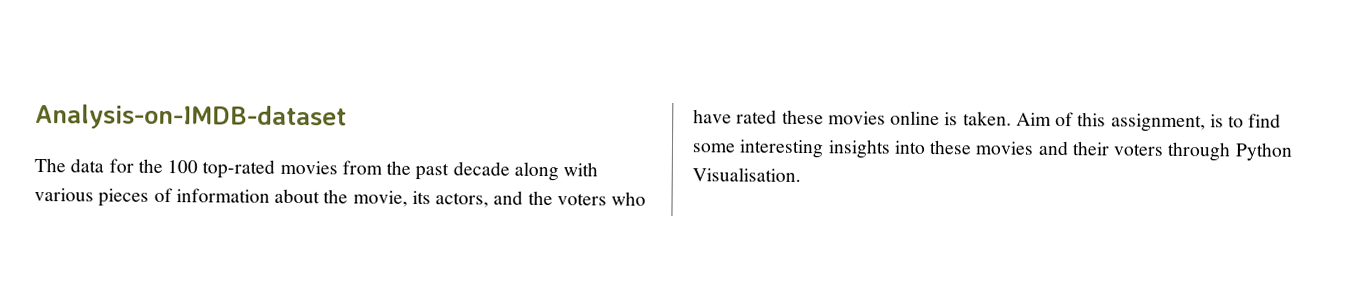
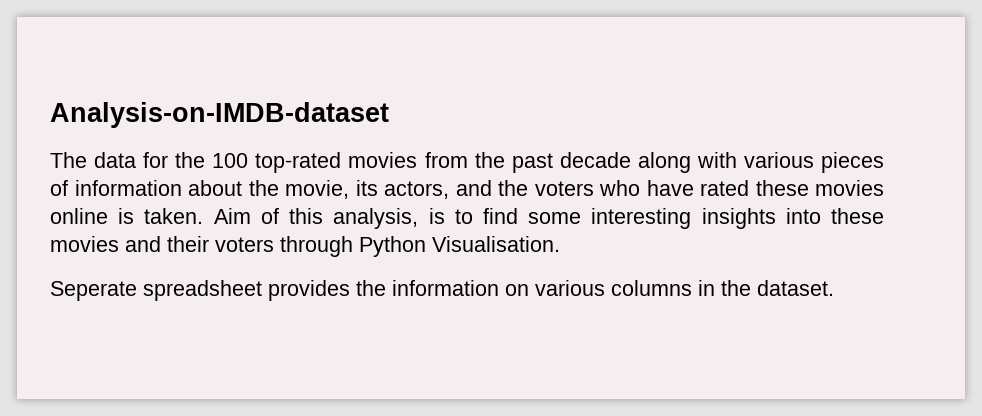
[1110,113,1206,133] assignment, -> [333,208,419,229] analysis,
(801, 174) none -> [50,280,834,301] // Seperate spreadsheet provides the information on various columns in the dataset.

